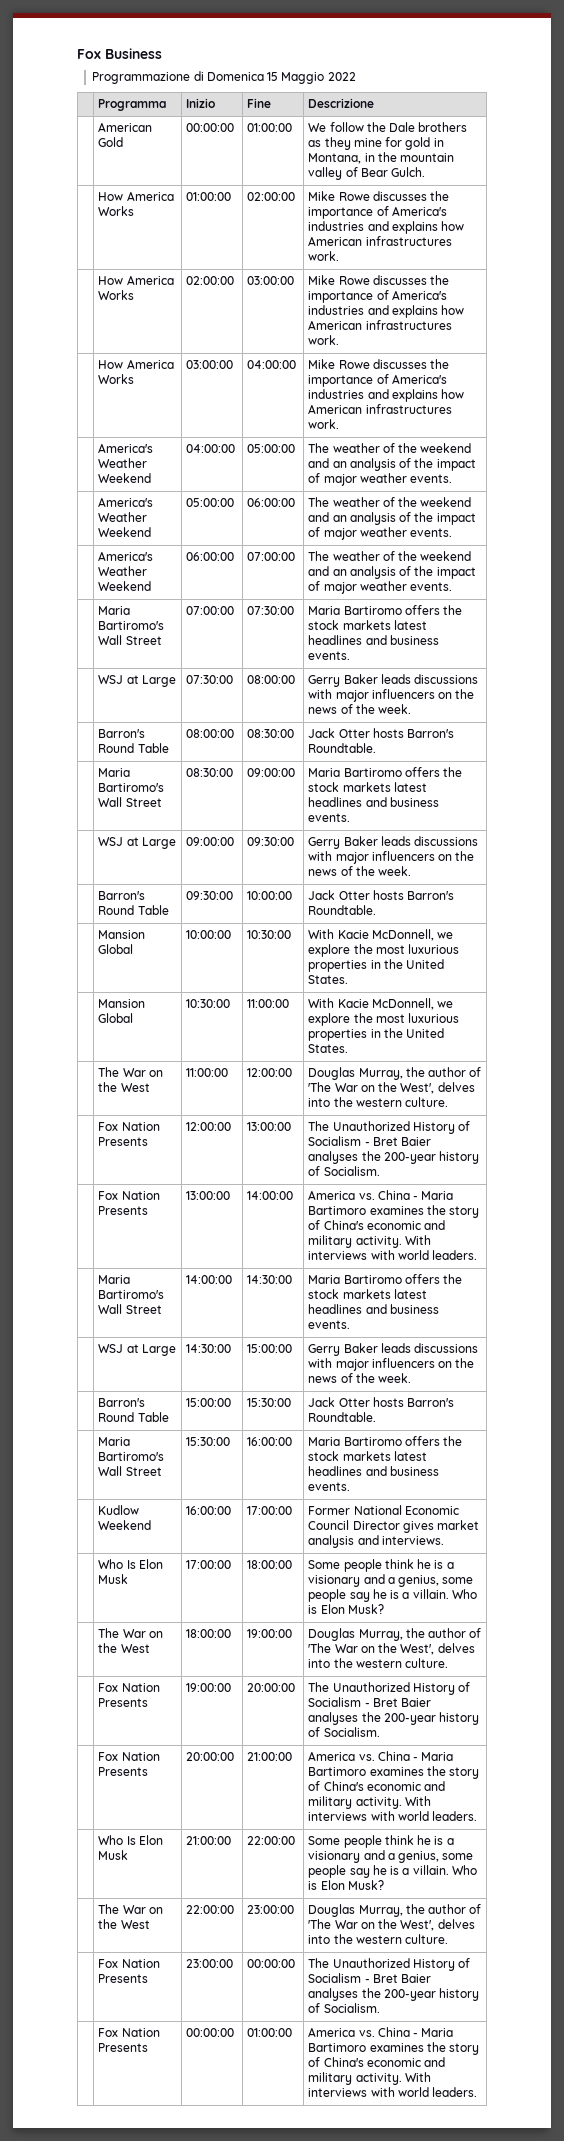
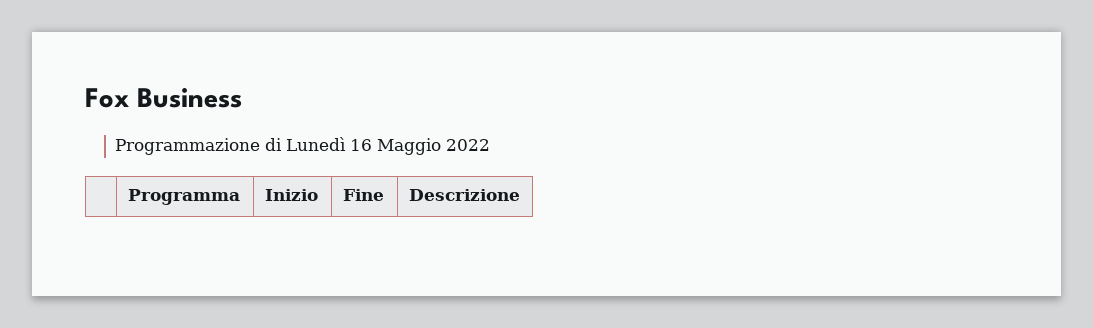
[206,72,279,81] Domenica 15 -> [286,137,373,151] Lunedì 16
[98,122,153,132] [98,137,124,147] [186,123,235,132] [247,123,293,132] [308,122,468,132] [308,137,444,150] [308,152,455,164] [308,167,426,180] [98,191,174,201] [98,206,135,216] [186,192,232,201] [247,192,296,201] [308,191,450,201] [308,206,447,219] [308,221,465,234] [308,236,452,246] [308,251,340,261] [98,275,174,285] [98,290,135,300] [186,276,235,285] [247,276,295,285] [308,275,450,285] [308,290,447,303] [308,305,465,318] [308,320,452,330] [308,335,340,345] [98,359,174,369] [98,374,135,384] [186,360,234,369] [247,360,297,369] [308,359,450,369] [308,374,447,387] [308,389,465,402] [308,404,452,414] [308,419,340,429] [98,443,154,453] [98,458,148,468] [98,473,152,483] [186,444,236,453] [247,444,296,453] [308,443,472,453] [308,458,476,471] [308,473,453,486] [98,497,154,507] [98,512,148,522] [98,527,152,537] [186,498,235,507] [247,498,296,507] [308,497,472,507] [308,512,476,525] [308,527,453,540] [98,551,154,561] [98,566,148,576] [98,581,152,591] [186,552,235,561] [247,552,296,561] [308,551,472,561] [308,566,476,579] [308,581,453,594] [98,606,131,615] [98,621,165,630] [98,635,162,645] [186,606,235,615] [247,606,295,615] [308,605,463,615] [308,620,427,630] [308,635,439,645] [308,651,351,660] [98,675,176,687] [186,675,234,684] [247,675,296,684] [308,674,479,687] [308,689,475,702] [308,704,412,714] [98,729,146,738] [98,743,169,753] [186,729,235,738] [247,729,295,738] [308,728,455,738] [308,743,377,753] [98,768,131,777] [98,783,165,792] [98,797,162,807] [186,768,234,777] [247,768,296,777] [308,767,463,777] [308,782,427,792] [308,797,439,807] [308,813,351,822] [98,837,176,849] [186,837,235,846] [247,837,295,846] [308,836,479,849] [308,851,475,864] [308,866,412,876] [98,891,146,900] [98,905,169,915] [186,891,234,900] [247,891,293,900] [308,890,455,900] [308,905,377,915] [98,930,146,939] [98,944,134,954] [186,930,232,939] [247,930,292,939] [308,929,454,941] [308,944,460,957] [308,959,445,972] [308,975,349,984] [98,999,146,1008] [98,1013,134,1023] [186,999,231,1008] [247,999,290,1008] [308,998,454,1010] [308,1013,460,1026] [308,1028,445,1041] [308,1044,349,1053] [98,1067,163,1077] [98,1082,150,1092] [186,1068,229,1077] [247,1068,293,1077] [308,1067,482,1080] [308,1082,475,1094] [308,1097,449,1107] [98,1122,160,1131] [98,1137,149,1146] [186,1122,232,1131] [247,1122,292,1131] [308,1121,471,1134] [308,1136,432,1146] [308,1151,480,1164] [308,1166,380,1176] [98,1191,160,1200] [98,1206,149,1215] [186,1191,231,1200] [247,1191,294,1200] [308,1190,454,1200] [308,1205,480,1218] [308,1220,446,1230] [308,1235,431,1248] [308,1250,478,1260] [98,1275,131,1284] [98,1290,165,1299] [98,1304,162,1314] [186,1275,233,1284] [247,1275,293,1284] [308,1274,463,1284] [308,1289,427,1299] [308,1304,439,1314] [308,1320,351,1329] [98,1344,176,1356] [186,1344,232,1353] [247,1344,293,1353] [308,1343,479,1356] [308,1358,475,1371] [308,1373,412,1383] [98,1398,146,1407] [98,1412,169,1422] [186,1398,232,1407] [247,1398,292,1407] [308,1397,455,1407] [308,1412,377,1422] [98,1437,131,1446] [98,1452,165,1461] [98,1466,162,1476] [186,1437,231,1446] [247,1437,293,1446] [308,1436,463,1446] [308,1451,427,1461] [308,1466,439,1476] [308,1482,351,1491] [98,1505,140,1515] [98,1520,152,1530] [186,1506,232,1515] [247,1506,293,1515] [308,1505,459,1515] [308,1520,480,1533] [308,1535,444,1548] [98,1559,163,1569] [98,1574,129,1584] [186,1560,232,1569] [247,1560,293,1569] [308,1559,454,1572] [308,1574,474,1587] [308,1589,477,1602] [308,1604,384,1614] [98,1628,163,1638] [98,1643,150,1653] [186,1629,232,1638] [247,1629,293,1638] [308,1628,482,1641] [308,1643,475,1655] [308,1658,449,1668] [98,1683,160,1692] [98,1698,149,1707] [186,1683,232,1692] [247,1683,296,1692] [308,1682,471,1695] [308,1697,432,1707] [308,1712,480,1725] [308,1727,380,1737] [98,1752,160,1761] [98,1767,149,1776] [186,1752,235,1761] [247,1752,293,1761] [308,1751,454,1761] [308,1766,480,1779] [308,1781,446,1791] [308,1796,431,1809] [308,1811,478,1821] [98,1835,163,1845] [98,1850,129,1860] [186,1836,232,1845] [247,1836,296,1845] [308,1835,454,1848] [308,1850,474,1863] [308,1865,477,1878] [308,1880,384,1890] [98,1904,163,1914] [98,1919,150,1929] [186,1905,235,1914] [247,1905,295,1914] [308,1904,482,1917] [308,1919,475,1931] [308,1934,449,1944] [98,1959,160,1968] [98,1974,149,1983] [186,1959,234,1968] [247,1959,296,1968] [308,1958,471,1971] [308,1973,432,1983] [308,1988,480,2001] [308,2003,380,2013] [98,2028,160,2037] [98,2043,149,2052] [186,2028,235,2037] [247,2028,293,2037] [308,2027,454,2037] [308,2042,480,2055] [308,2057,446,2067] [308,2072,431,2085] [308,2087,478,2097] // | American Gold | 00:00:00 | 01:00:00 | We follow the Dale brothers as they mine for gold in Montana, in the mountain valley of Bear Gulch. // | How America Works | 01:00:00 | 02:00:00 | Mike Rowe discusses the importance of America's industries and explains how American infrastructures work. // | How America Works | 02:00:00 | 03:00:00 | Mike Rowe discusses the importance of America's industries and explains how American infrastructures work. // | How America Works | 03:00:00 | 04:00:00 | Mike Rowe discusses the importance of America's industries and explains how American infrastructures work. // | America's Weather Weekend | 04:00:00 | 05:00:00 | The weather of the weekend and an analysis of the impact of major weather events. // | America's Weather Weekend | 05:00:00 | 06:00:00 | The weather of the weekend and an analysis of the impact of major weather events. // | America's Weather Weekend | 06:00:00 | 07:00:00 | The weather of the weekend and an analysis of the impact of major weather events. // | Maria Bartiromo's Wall Street | 07:00:00 | 07:30:00 | Maria Bartiromo offers the stock markets latest headlines and business events. // | WSJ at Large | 07:30:00 | 08:00:00 | Gerry Baker leads discussions with major influencers on the news of the week. // | Barron's Round Table | 08:00:00 | 08:30:00 | Jack Otter hosts Barron's Roundtable. // | Maria Bartiromo's Wall Street | 08:30:00 | 09:00:00 | Maria Bartiromo offers the stock markets latest headlines and business events. // | WSJ at Large | 09:00:00 | 09:30:00 | Gerry Baker leads discussions with major influencers on the news of the week. // | Barron's Round Table | 09:30:00 | 10:00:00 | Jack Otter hosts Barron's Roundtable. // | Mansion Global | 10:00:00 | 10:30:00 | With Kacie McDonnell, we explore the most luxurious properties in the United States. // | Mansion Global | 10:30:00 | 11:00:00 | With Kacie McDonnell, we explore the most luxurious properties in the United States. // | The War on the West | 11:00:00 | 12:00:00 | Douglas Murray, the author of 'The War on the West', delves into the western culture. // | Fox Nation Presents | 12:00:00 | 13:00:00 | The Unauthorized History of Socialism - Bret Baier analyses the 200-year history of Socialism. // | Fox Nation Presents | 13:00:00 | 14:00:00 | America vs. China - Maria Bartimoro examines the story of China's economic and military activity. With interviews with world leaders. // | Maria Bartiromo's Wall Street | 14:00:00 | 14:30:00 | Maria Bartiromo offers the stock markets latest headlines and business events. // | WSJ at Large | 14:30:00 | 15:00:00 | Gerry Baker leads discussions with major influencers on the news of the week. // | Barron's Round Table | 15:00:00 | 15:30:00 | Jack Otter hosts Barron's Roundtable. // | Maria Bartiromo's Wall Street | 15:30:00 | 16:00:00 | Maria Bartiromo offers the stock markets latest headlines and business events. // | Kudlow Weekend | 16:00:00 | 17:00:00 | Former National Economic Council Director gives market analysis and interviews. // | Who Is Elon Musk | 17:00:00 | 18:00:00 | Some people think he is a visionary and a genius, some people say he is a villain. Who is Elon Musk? // | The War on the West | 18:00:00 | 19:00:00 | Douglas Murray, the author of 'The War on the West', delves into the western culture. // | Fox Nation Presents | 19:00:00 | 20:00:00 | The Unauthorized History of Socialism - Bret Baier analyses the 200-year history of Socialism. // | Fox Nation Presents | 20:00:00 | 21:00:00 | America vs. China - Maria Bartimoro examines the story of China's economic and military activity. With interviews with world leaders. // | Who Is Elon Musk | 21:00:00 | 22:00:00 | Some people think he is a visionary and a genius, some people say he is a villain. Who is Elon Musk? // | The War on the West | 22:00:00 | 23:00:00 | Douglas Murray, the author of 'The War on the West', delves into the western culture. // | Fox Nation Presents | 23:00:00 | 00:00:00 | The Unauthorized History of Socialism - Bret Baier analyses the 200-year history of Socialism. // | Fox Nation Presents | 00:00:00 | 01:00:00 | America vs. China - Maria Bartimoro examines the story of China's economic and military activity. With interviews with world leaders. -> (520, 195) none

